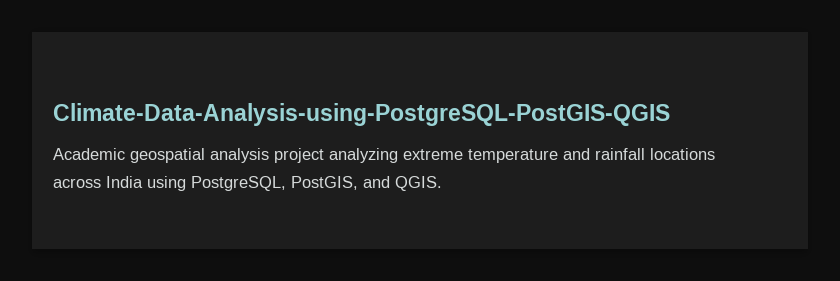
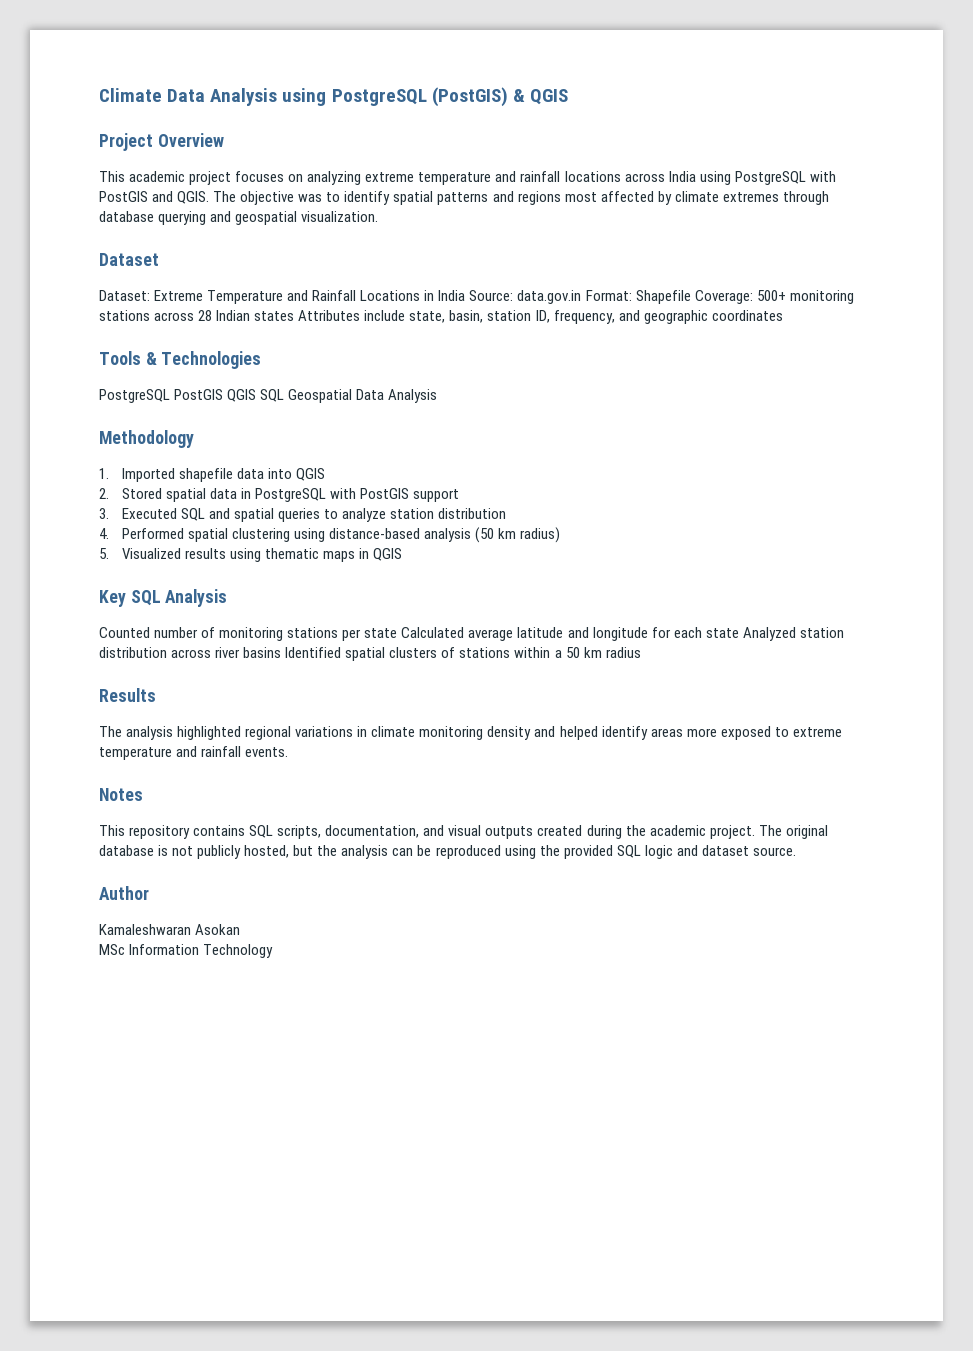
[53,103,670,126] [53,148,324,163] Climate-Data-Analysis-using-PostgreSQL-PostGIS-QGIS // Academic geospatial analysis project -> [99,87,568,107] [99,133,224,151] [99,171,304,185] Climate Data Analysis using PostgreSQL (PostGIS) & QGIS // Project Overview // This academic project focuses on
[191,176,442,191] PostgreSQL, PostGIS, and QGIS. -> [734,171,836,185] [99,191,829,205] [99,211,379,225] [99,253,159,266] [99,290,854,304] [99,310,783,324] [99,351,262,369] [99,389,438,403] [99,430,194,448] [99,468,326,482] [99,488,460,502] [99,508,507,522] [99,527,561,543] [99,548,403,562] [99,589,228,607] [99,627,844,641] [99,647,641,661] [99,688,156,702] [99,726,842,740] [99,746,289,760] [99,788,143,801] [99,825,828,839] [99,845,796,859] [99,886,149,900] [99,924,241,935] [99,944,274,958] PostgreSQL with PostGIS and QGIS. The objective was to identify spatial patterns and regions most affected by climate extremes through database querying and geospatial visualization. // Dataset // Dataset: Extreme Temperature and Rainfall Locations in India Source: data.gov.in Format: Shapefile Coverage: 500+ monitoring stations across 28 Indian states Attributes include state, basin, station ID, frequency, and geographic coordinates // Tools & Technologies // PostgreSQL PostGIS QGIS SQL Geospatial Data Analysis // Methodology // 1. Imported shapefile data into QGIS // 2. Stored spatial data in PostgreSQL with PostGIS support // 3. Executed SQL and spatial queries to analyze station distribution // 4. Performed spatial clustering using distance-based analysis (50 km radius) // 5. Visualized results using thematic maps in QGIS // Key SQL Analysis // Counted number of monitoring stations per state Calculated average latitude and longitude for each state Analyzed station distribution across river basins Identified spatial clusters of stations within a 50 km radius // Results // The analysis highlighted regional variations in climate monitoring density and helped identify areas more exposed to extreme temperature and rainfall events. // Notes // This repository contains SQL scripts, documentation, and visual outputs created during the academic project. The original database is not publicly hosted, but the analysis can be reproduced using the provided SQL logic and dataset source. // Author // Kamaleshwaran Asokan // MSc Information Technology

